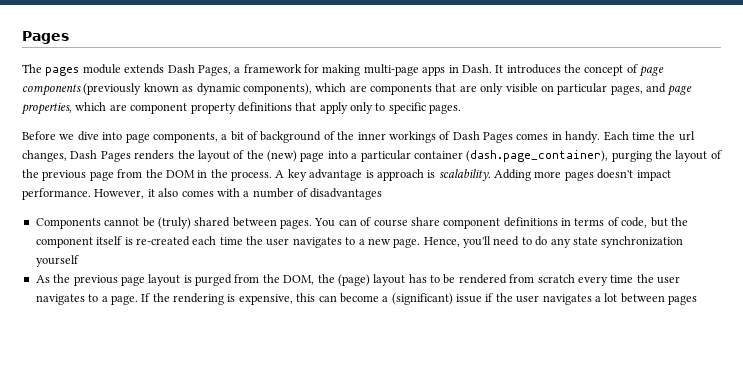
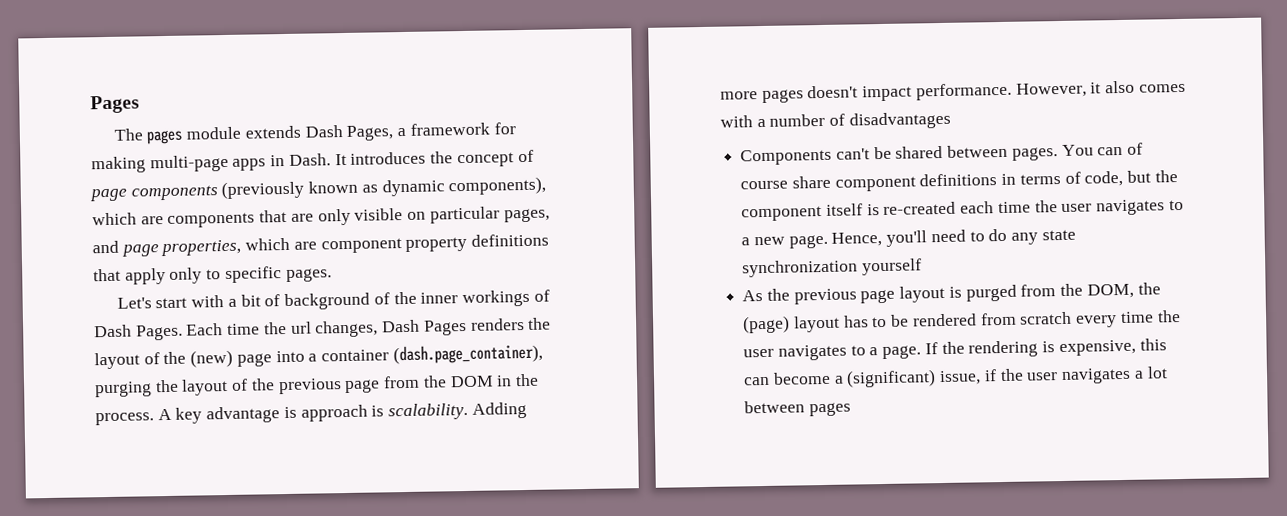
[22,131,218,143] Before we dive into page components, -> [116,295,225,309] Let's start with
[483,131,601,143] Pages comes in handy. -> [135,324,183,341] Pages.
[360,150,411,162] particular -> (318, 357) none
[104,217,191,229] cannot be (truly) -> [835,146,892,160] can't be
[456,294,482,303] issue -> [939,370,982,386] issue,

